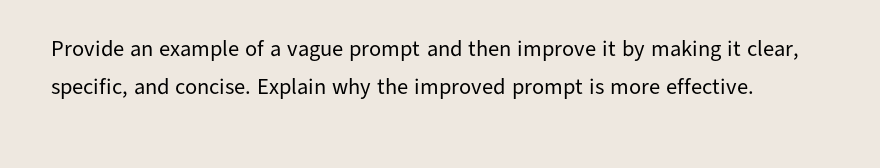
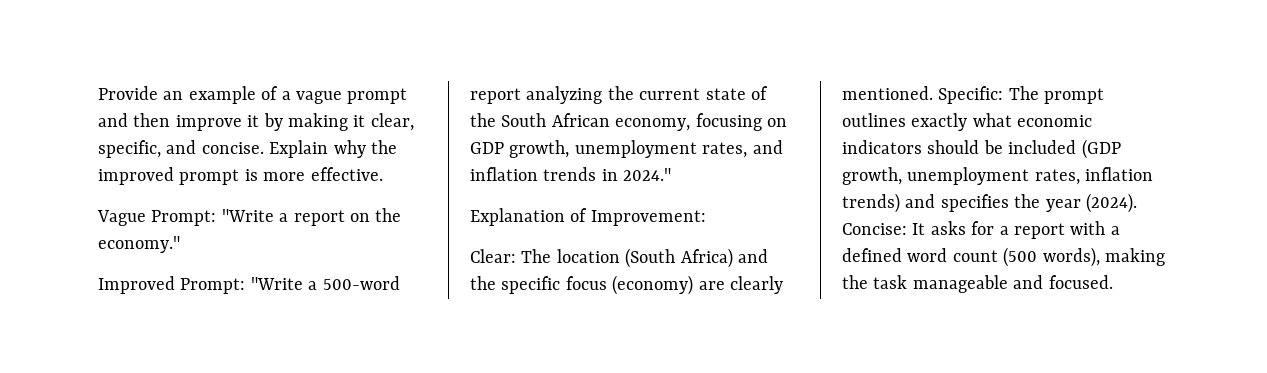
(754, 86) none -> [97,208,402,226] [98,236,180,253] [98,276,400,294] [470,86,768,104] [470,113,787,131] [470,140,783,158] [470,167,672,181] [470,208,706,226] [470,248,768,268] [470,275,783,295] [842,86,1105,104] [842,113,1093,131] [842,139,1121,159] [842,167,1154,185] [842,193,1137,213] [842,221,1120,239] [842,247,1165,267] [842,275,1113,293] // Vague Prompt: "Write a report on the economy." // Improved Prompt: "Write a 500-word report analyzing the current state of the South African economy, focusing on GDP growth, unemployment rates, and inflation trends in 2024." // Explanation of Improvement: // Clear: The location (South Africa) and the specific focus (economy) are clearly mentioned. Specific: The prompt outlines exactly what economic indicators should be included (GDP growth, unemployment rates, inflation trends) and specifies the year (2024). Concise: It asks for a report with a defined word count (500 words), making the task manageable and focused.

